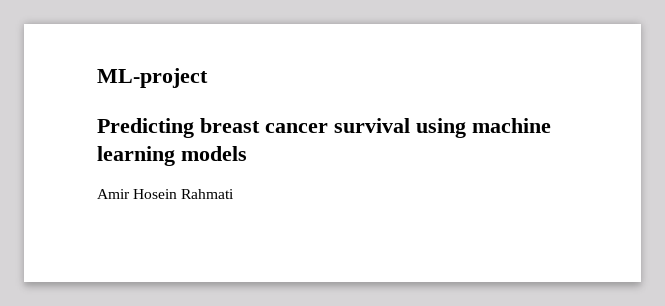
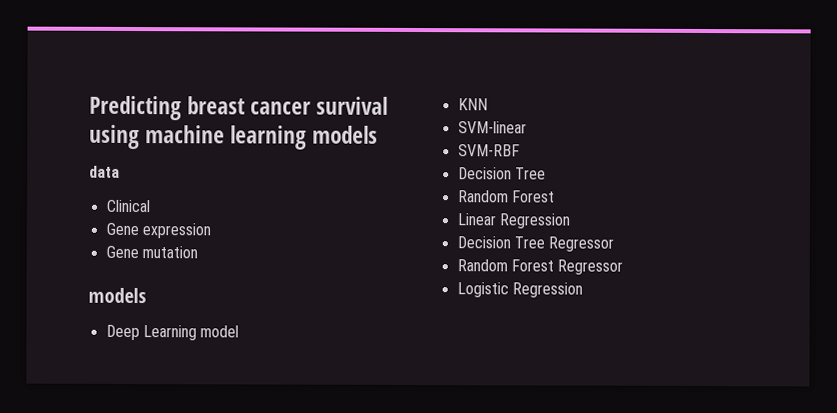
[97,68,208,88] ML-project // -> (89, 108) none
[97,189,235,199] Amir Hosein Rahmati -> [89,165,120,178] [105,199,151,213] [105,222,211,239] [105,245,198,259] [88,287,146,304] [105,324,240,341] [457,98,488,111] [457,121,527,134] [457,144,520,157] [457,167,546,180] [457,190,555,203] [456,213,570,229] [456,236,615,252] [456,259,624,275] [456,282,583,298] data // Clinical // Gene expression // Gene mutation // models // Deep Learning model // KNN // SVM-linear // SVM-RBF // Decision Tree // Random Forest // Linear Regression // Decision Tree Regressor // Random Forest Regressor // Logistic Regression

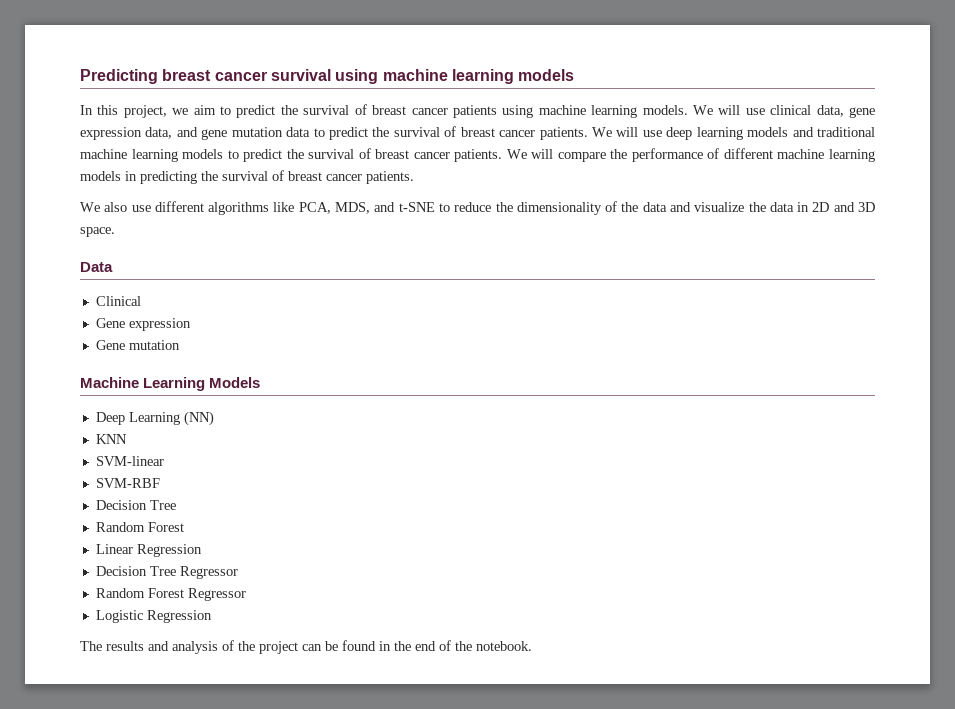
[89,165,120,178] data -> [80,104,875,118] [80,126,876,140] [80,148,875,162] [80,170,414,184] [80,201,875,215] [80,227,115,237] [80,262,113,272] In this project, we aim to predict the survival of breast cancer patients using machine learning models. We will use clinical data, gene expression data, and gene mutation data to predict the survival of breast cancer patients. We will use deep learning models and traditional machine learning models to predict the survival of breast cancer patients. We will compare the performance of different machine learning models in predicting the survival of breast cancer patients. // We also use different algorithms like PCA, MDS, and t-SNE to reduce the dimensionality of the data and visualize the data in 2D and 3D space. // Data
[88,287,146,304] models -> [80,377,261,391] Machine Learning Models
[200,325,240,338] model -> [183,411,214,426] (NN)
(583, 290) none -> [80,640,532,654] // The results and analysis of the project can be found in the end of the notebook.

